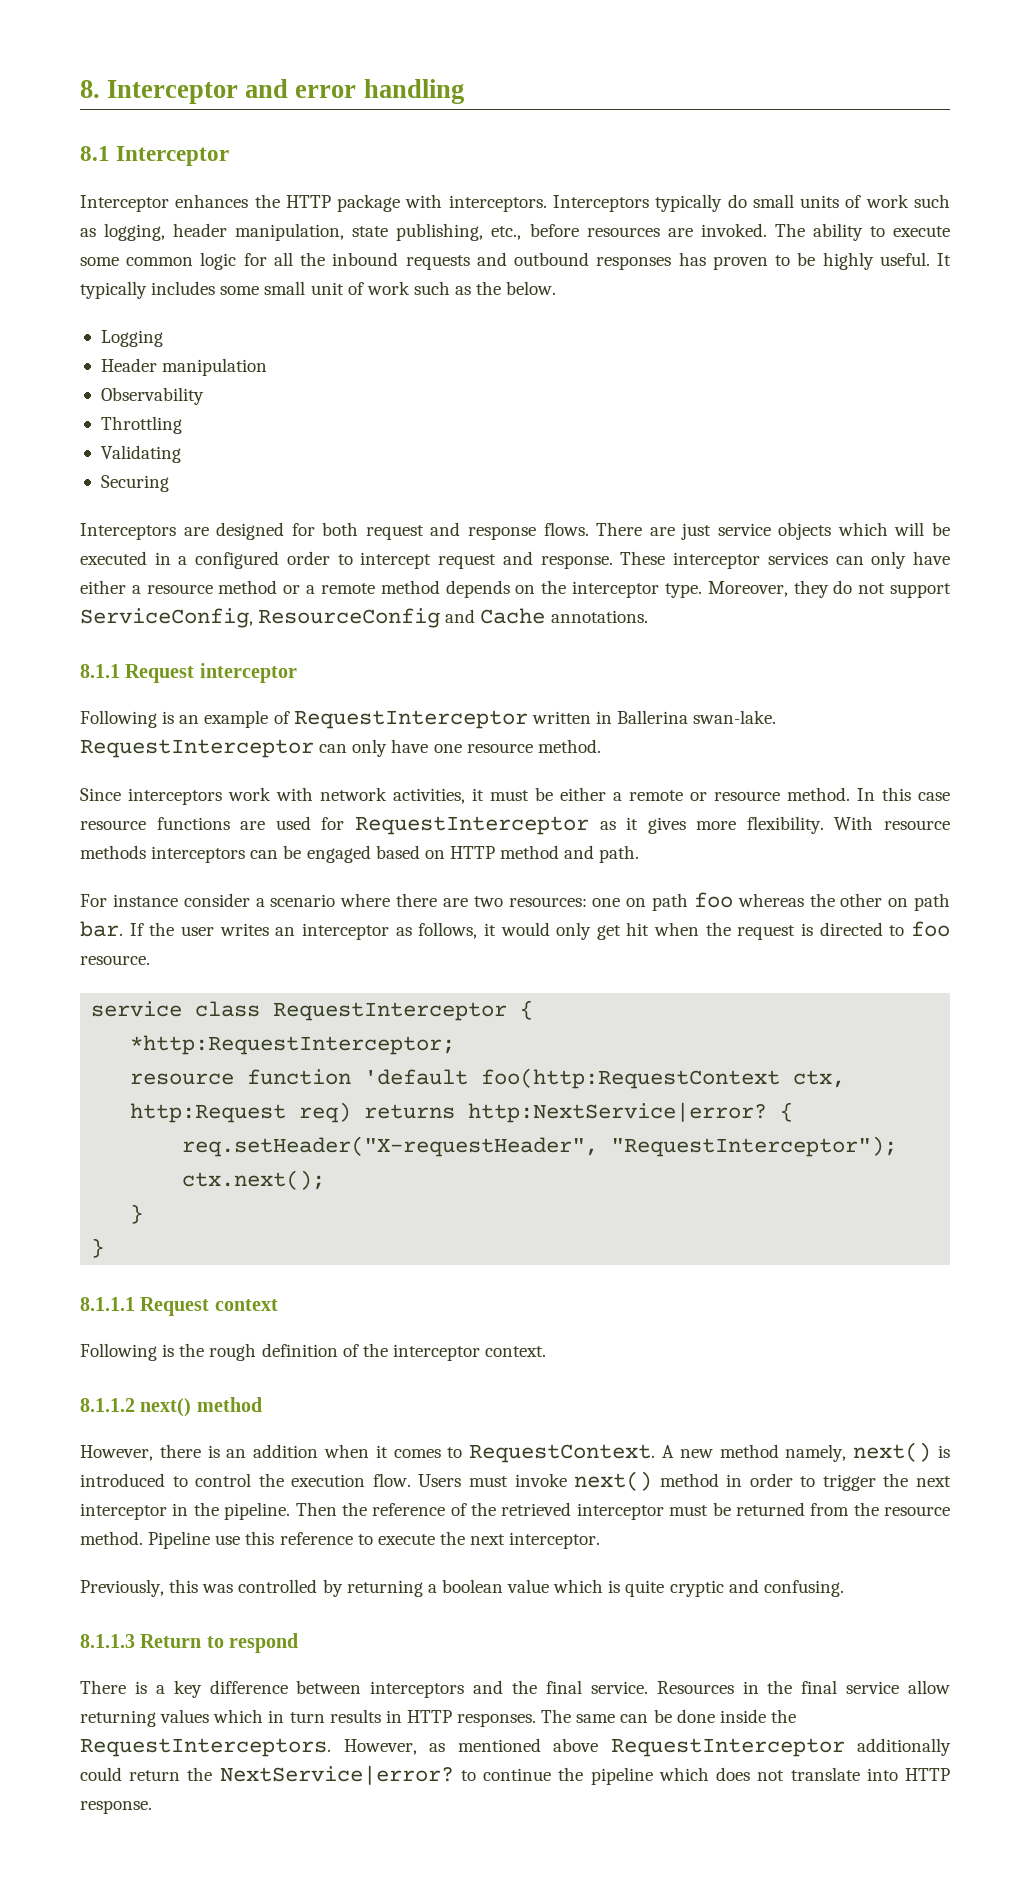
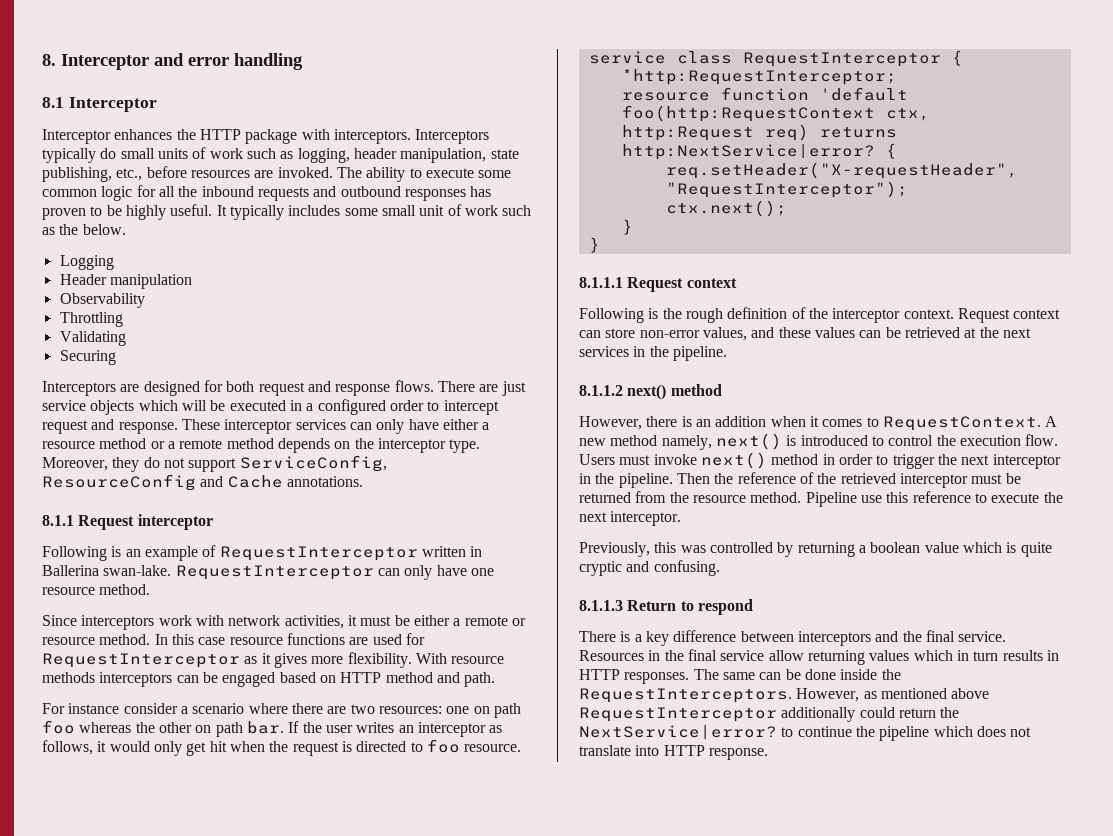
(547, 1351) none -> [957,308,1061,323] [579,327,1031,341] [579,346,727,361] Request context can store non-error values, and these values can be retrieved at the next services in the pipeline.

